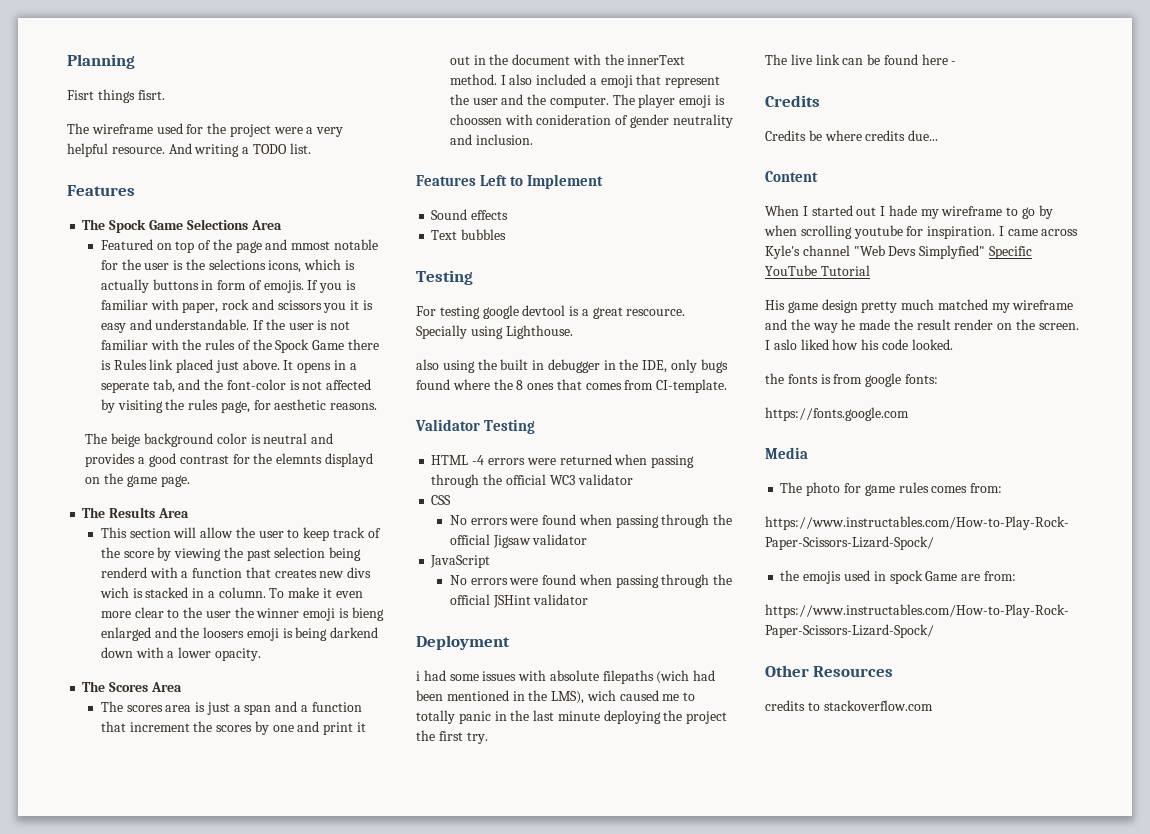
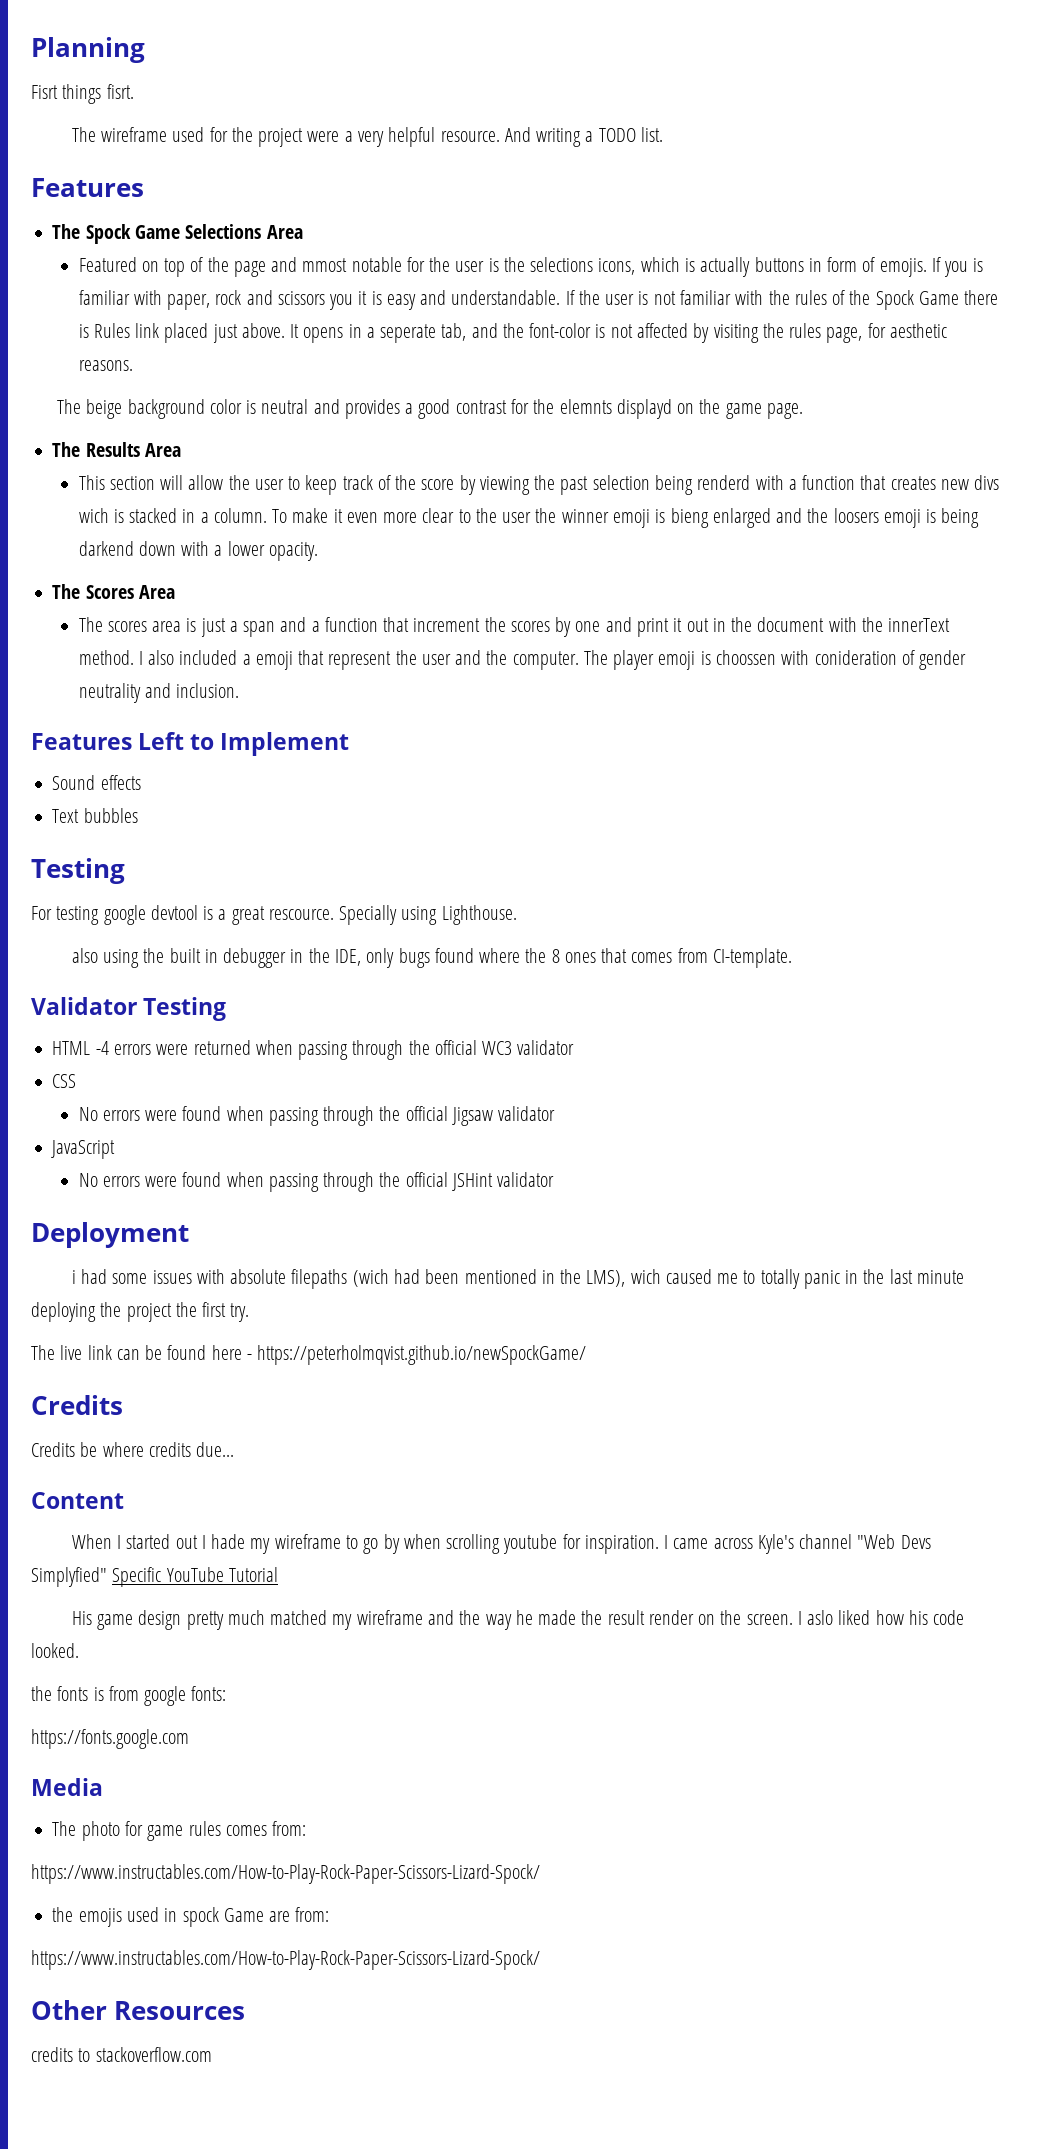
(957, 63) none -> [257,1345,587,1365] https://peterholmqvist.github.io/newSpockGame/

